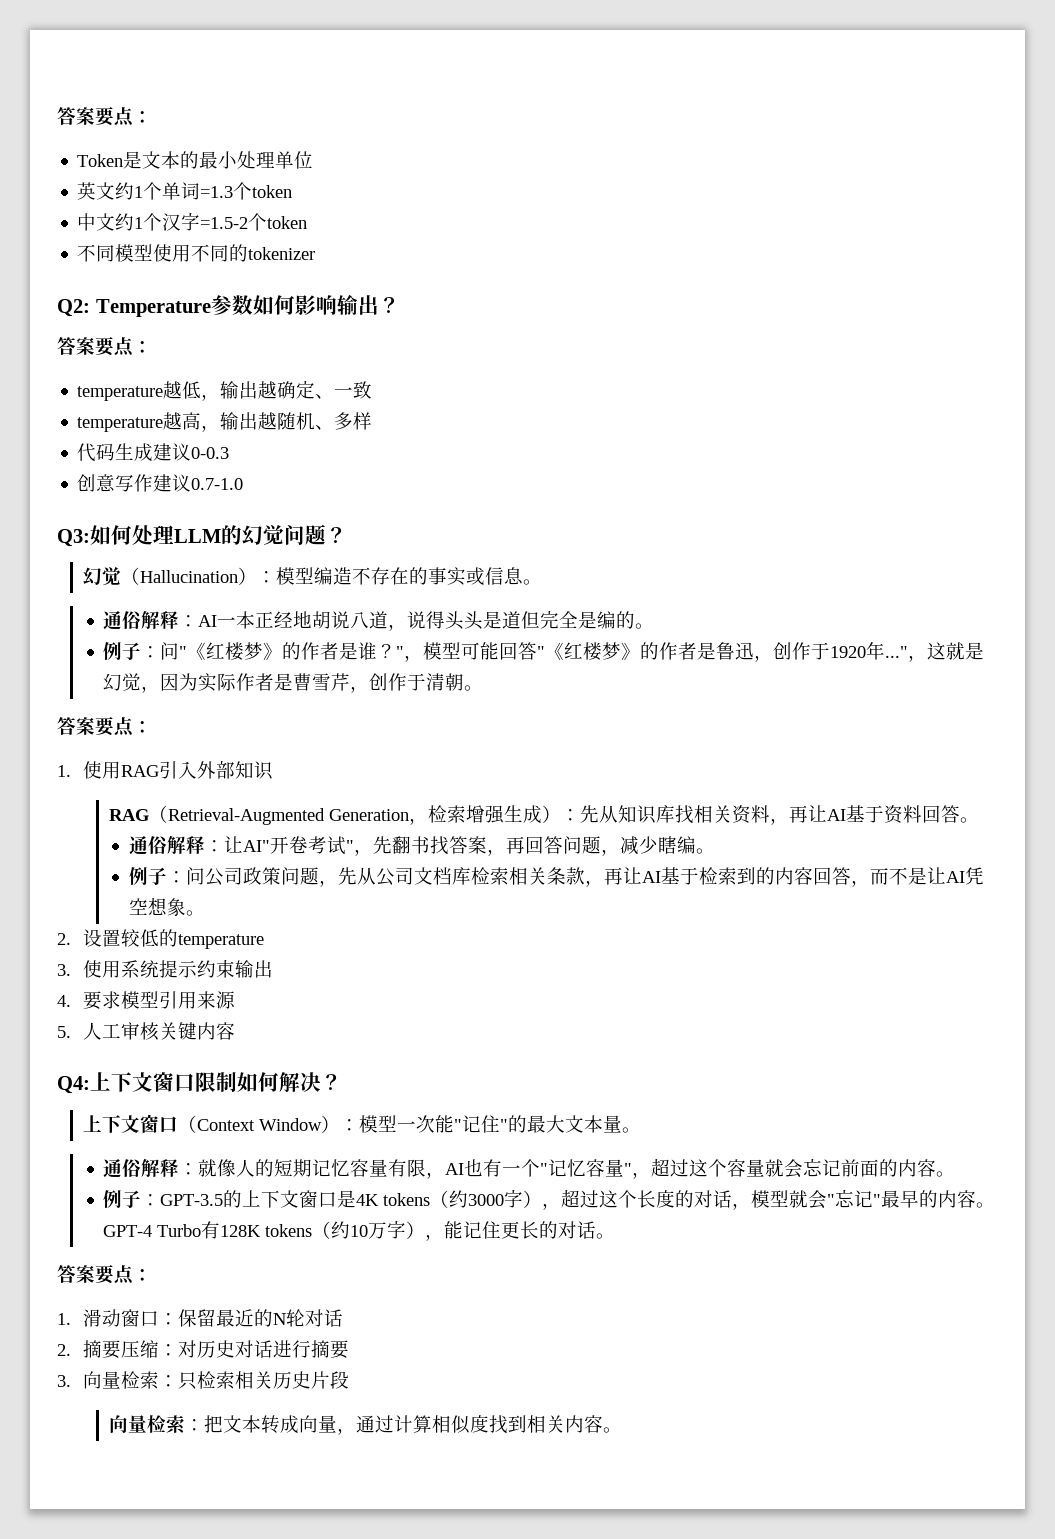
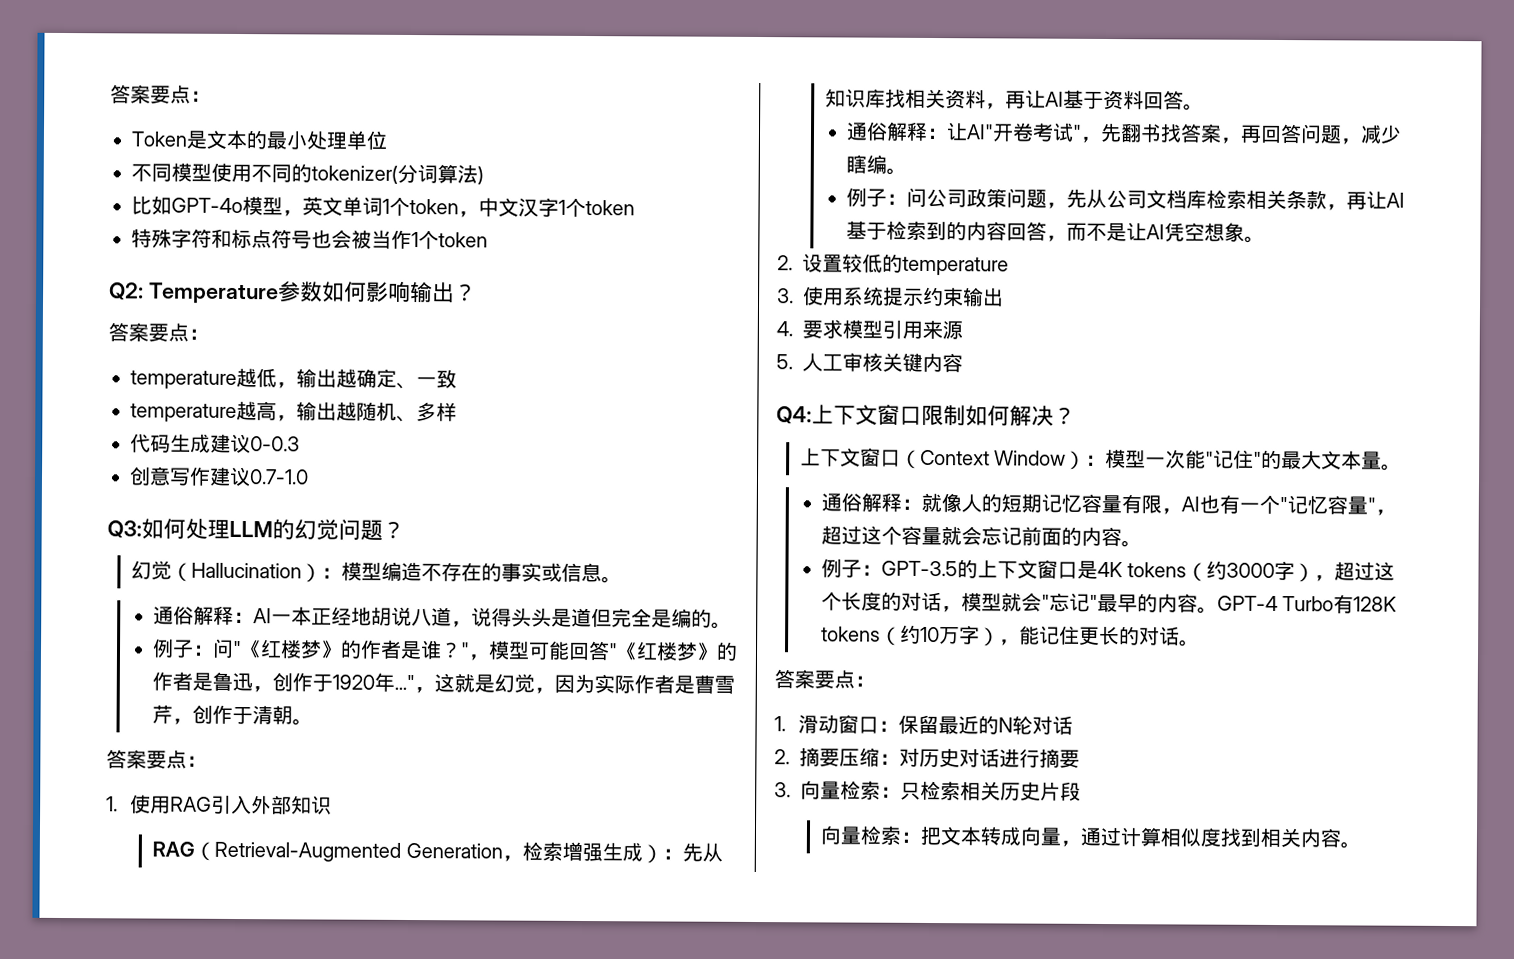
[77,182,293,200] [77,212,308,231] // 英文约1个单词=1.3个token // 中文约1个汉字=1.5-2个token -> (388, 140) none
[248,247,316,260] tokenizer -> [311,163,484,185] [131,195,635,218] [131,228,488,250] tokenizer(分词算法) // 比如GPT-4o模型，英文单词1个token，中文汉字1个token // 特殊字符和标点符号也会被当作1个token

